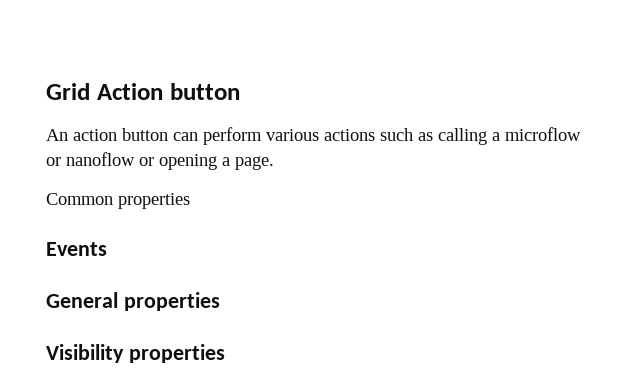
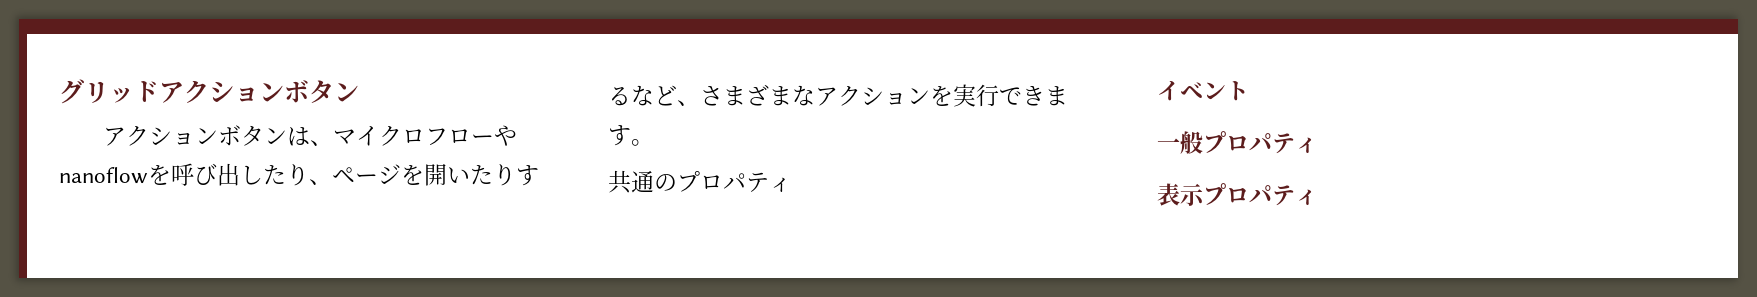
[46,83,240,100] [46,127,581,145] [46,152,274,170] [46,193,190,209] [46,242,107,256] [46,292,220,311] [46,344,225,363] Grid Action button // An action button can perform various actions such as calling a microflow or nanoflow or opening a page. // Common properties // Events // General properties // Visibility properties -> [59,79,359,104] [103,125,518,146] [59,163,539,186] [608,84,1068,107] [608,125,654,146] [608,170,792,194] [1157,80,1249,101] [1157,131,1318,154] [1157,183,1318,206] グリッドアクションボタン // アクションボタンは、マイクロフローやnanoflowを呼び出したり、ページを開いたりするなど、さまざまなアクションを実行できます。 // 共通のプロパティ // イベント // 一般プロパティ // 表示プロパティ

